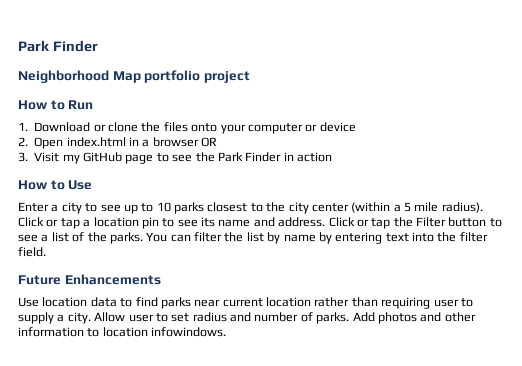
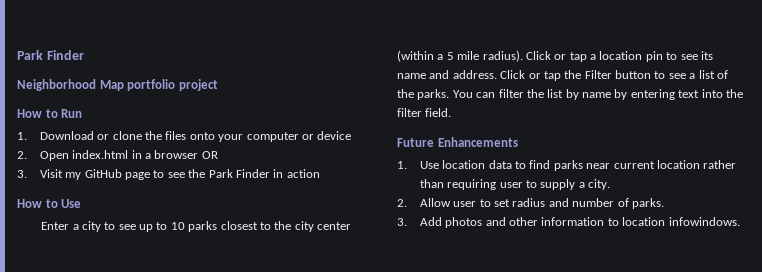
(161, 279) none -> [397,161,407,169] 1.
(91, 318) none -> [397,199,407,207] // 2.
(350, 318) none -> [397,218,407,226] // 3.

